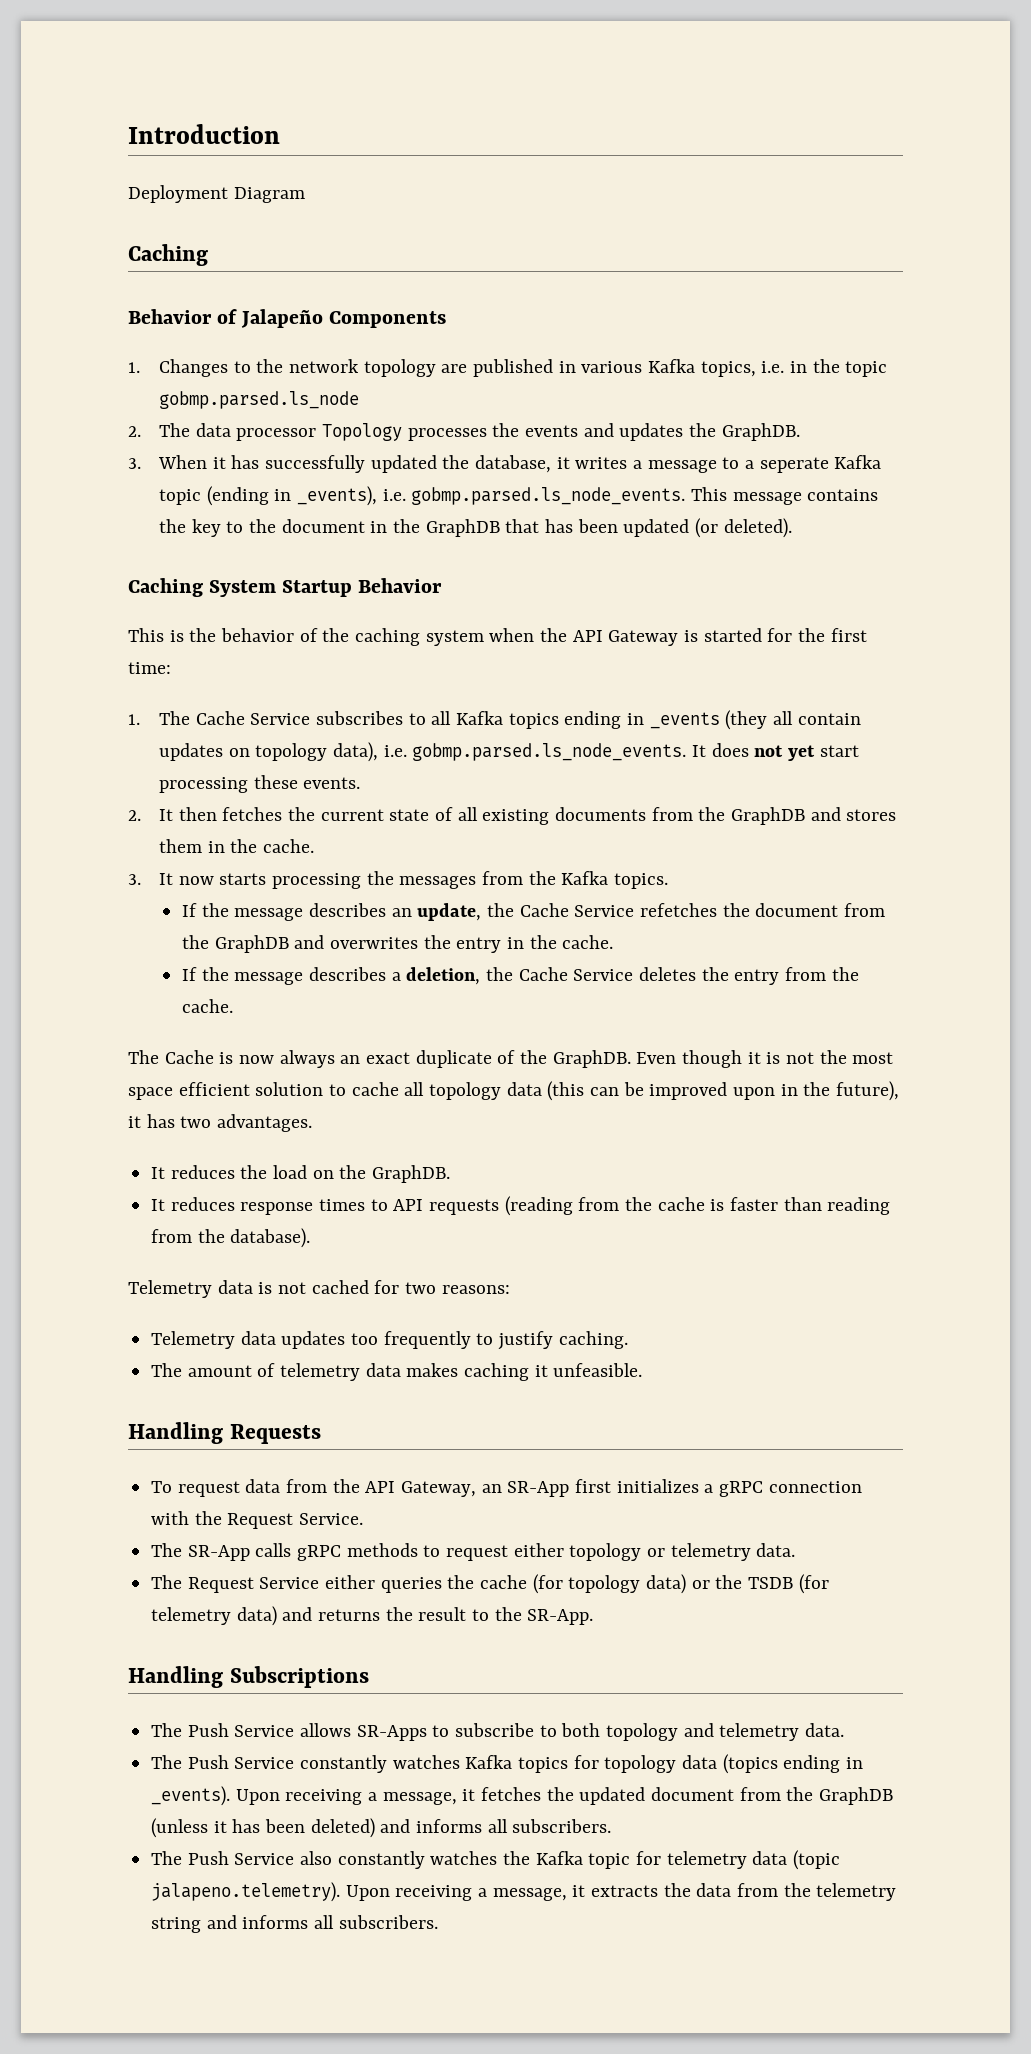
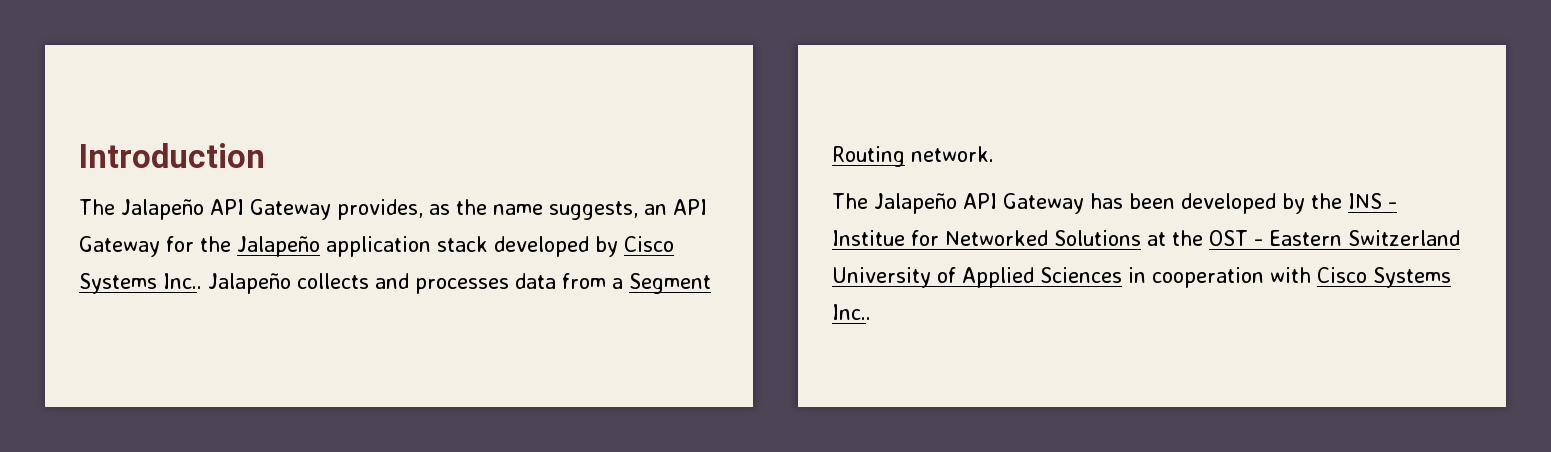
[128,185,305,203] [128,244,208,266] [128,309,447,328] [128,359,888,377] [158,391,359,409] [128,423,800,441] [128,455,882,473] [158,486,879,506] [158,518,792,538] [128,578,443,597] [128,628,867,646] [128,662,171,674] [128,710,861,730] [158,742,859,762] [158,775,361,793] [128,807,897,825] [158,839,314,853] [128,871,668,889] [182,903,886,921] [182,935,614,953] [182,967,859,985] [182,999,234,1013] [128,1050,894,1068] [128,1081,900,1101] [128,1114,313,1132] [151,1165,451,1183] [151,1196,891,1216] [151,1228,311,1248] [128,1280,510,1298] [151,1331,628,1350] [151,1363,643,1381] [128,1422,321,1444] [151,1479,862,1497] [151,1511,364,1529] [151,1543,796,1561] [151,1574,829,1594] [151,1606,594,1626] [128,1666,369,1688] [151,1723,845,1741] [151,1754,864,1774] [151,1786,894,1806] [151,1818,612,1838] [151,1850,841,1870] [151,1882,897,1902] [151,1915,438,1933] Deployment Diagram // Caching // Behavior of Jalapeño Components // 1. Changes to the network topology are published in various Kafka topics, i.e. in the topic gobmp.parsed.ls_node // 2. The data processor Topology processes the events and updates the GraphDB. // 3. When it has successfully updated the database, it writes a message to a seperate Kafka topic (ending in _events), i.e. gobmp.parsed.ls_node_events. This message contains the key to the document in the GraphDB that has been updated (or deleted). // Caching System Startup Behavior // This is the behavior of the caching system when the API Gateway is started for the first time: // 1. The Cache Service subscribes to all Kafka topics ending in _events (they all contain updates on topology data), i.e. gobmp.parsed.ls_node_events. It does not yet start processing these events. // 2. It then fetches the current state of all existing documents from the GraphDB and stores them in the cache. // 3. It now starts processing the messages from the Kafka topics. // If the message describes an update, the Cache Service refetches the document from the GraphDB and overwrites the entry in the cache. // If the message describes a deletion, the Cache Service deletes the entry from the cache. // The Cache is now always an exact duplicate of the GraphDB. Even though it is not the most space efficient solution to cache all topology data (this can be improved upon in the future), it has two advantages. // It reduces the load on the GraphDB. // It reduces response times to API requests (reading from the cache is faster than reading from the database). // Telemetry data is not cached for two reasons: // Telemetry data updates too frequently to justify caching. // The amount of telemetry data makes caching it unfeasible. // Handling Requests // To request data from the API Gateway, an SR-App first initializes a gRPC connection with the Request Service. // The SR-App calls gRPC methods to request either topology or telemetry data. // The Request Service either queries the cache (for topology data) or the TSDB (for telemetry data) and returns the result to the SR-App. // Handling Subscriptions // The Push Service allows SR-Apps to subscribe to both topology and telemetry data. // The Push Service constantly watches Kafka topics for topology data (topics ending in _events). Upon receiving a message, it fetches the updated document from the GraphDB (unless it has been deleted) and informs all subscribers. // The Push Service also constantly watches the Kafka topic for telemetry data (topic jalapeno.telemetry). Upon receiving a message, it extracts the data from the telemetry string and informs all subscribers. -> [79,199,707,220] [79,236,674,257] [79,273,711,294] [832,146,994,167] [832,193,1397,214] [832,230,1460,246] [832,267,1451,288] [832,304,871,320] The Jalapeño API Gateway provides, as the name suggests, an API Gateway for the Jalapeño application stack developed by Cisco Systems Inc.. Jalapeño collects and processes data from a Segment Routing network. // The Jalapeño API Gateway has been developed by the INS - Institue for Networked Solutions at the OST - Eastern Switzerland University of Applied Sciences in cooperation with Cisco Systems Inc..

